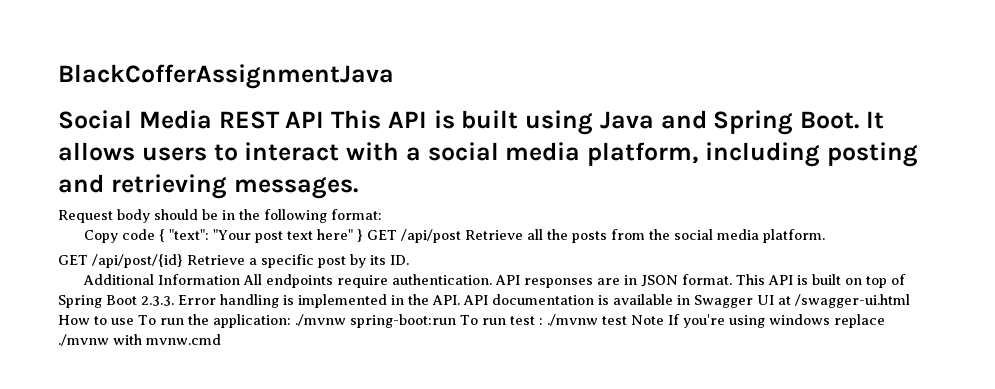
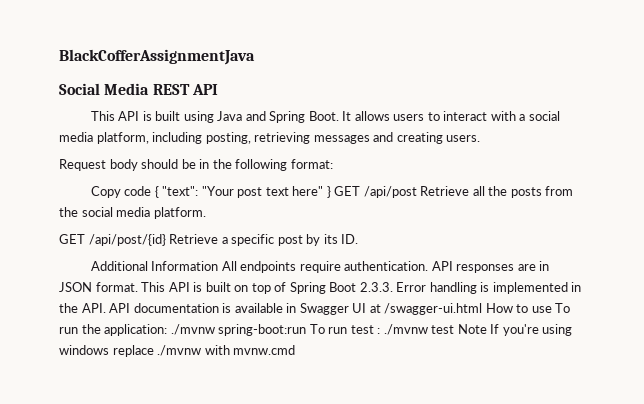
(325, 119) none -> (218, 89) //
[826,142,918,167] [58,174,358,199] posting and retrieving messages. -> [205,132,481,144] posting, retrieving messages and creating users.

